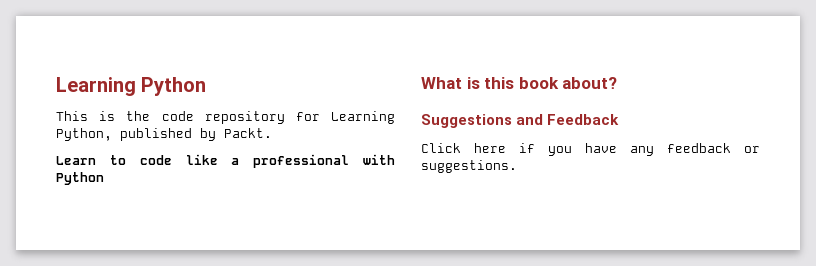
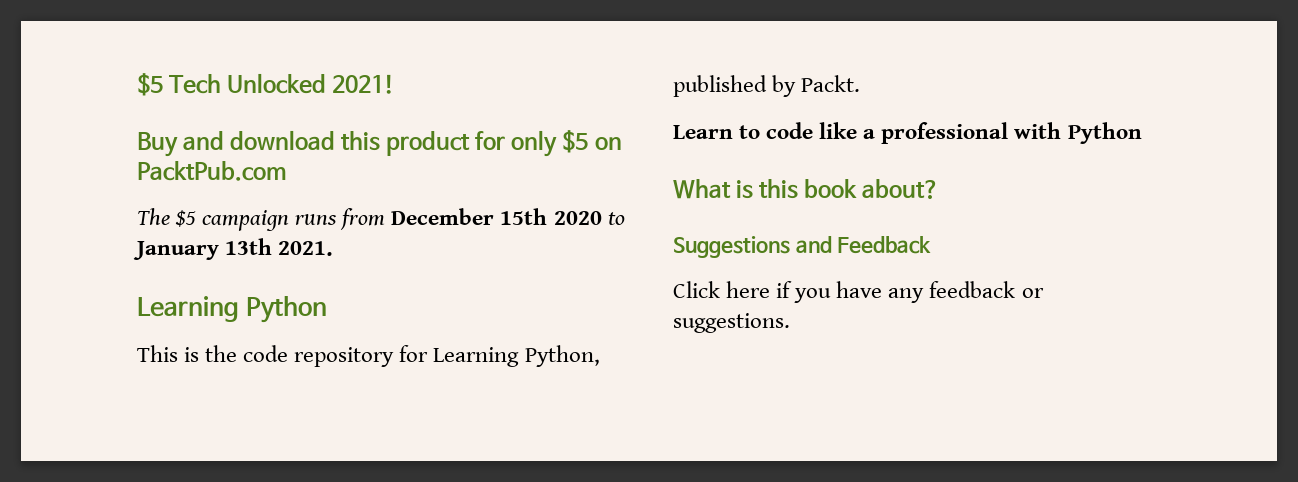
(56, 86) none -> [137,73,395,96] [137,130,622,157] [137,161,287,181] [137,208,625,231] [133,238,334,260] $5 Tech Unlocked 2021! // Buy and download this product for only $5 on PacktPub.com // The $5 campaign runs from December 15th 2020 to January 13th 2021. //

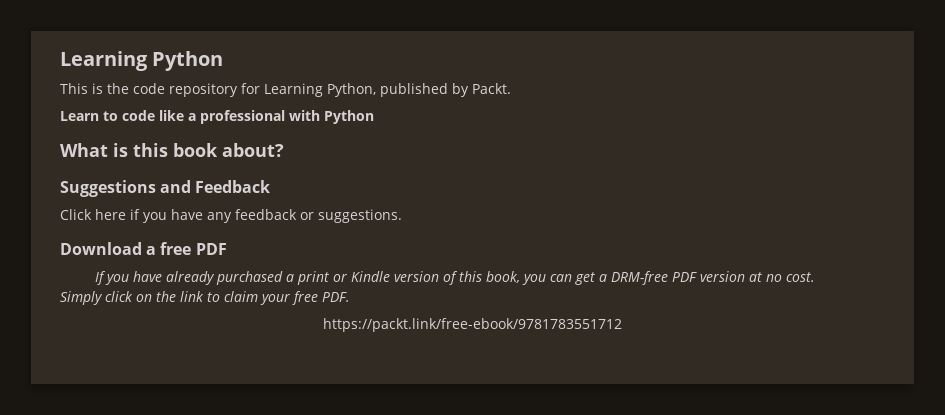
[137,73,395,96] [137,130,622,157] [137,161,287,181] [137,208,625,231] [133,238,334,260] $5 Tech Unlocked 2021! // Buy and download this product for only $5 on PacktPub.com // The $5 campaign runs from December 15th 2020 to January 13th 2021. // -> (60, 61) none
(790, 323) none -> [60,242,227,255] [94,271,815,285] [60,291,350,305] [323,318,622,332] // Download a free PDF // If you have already purchased a print or Kindle version of this book, you can get a DRM-free PDF version at no cost. // Simply click on the link to claim your free PDF. // https://packt.link/free-ebook/9781783551712

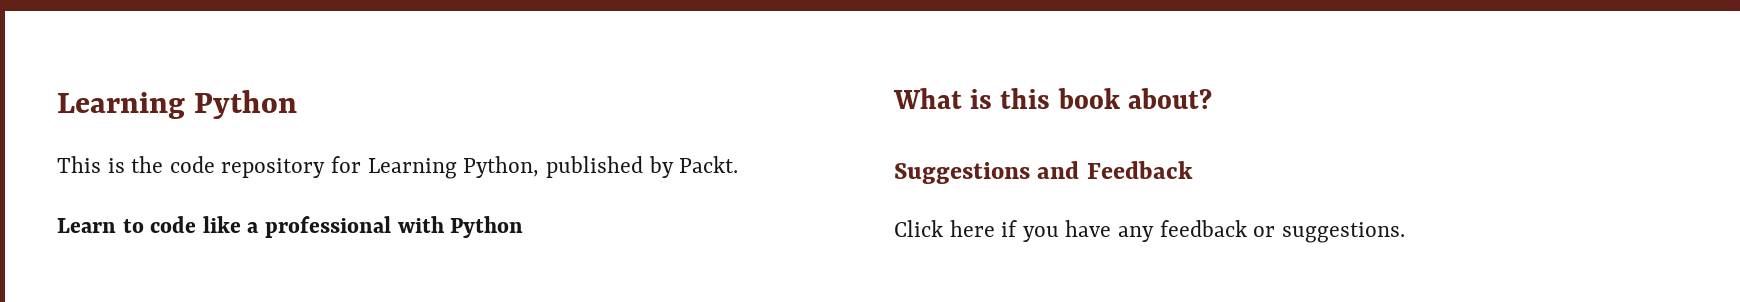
[60,242,227,255] [94,271,815,285] [60,291,350,305] [323,318,622,332] // Download a free PDF // If you have already purchased a print or Kindle version of this book, you can get a DRM-free PDF version at no cost. // Simply click on the link to claim your free PDF. // https://packt.link/free-ebook/9781783551712 -> (1405, 232) none

